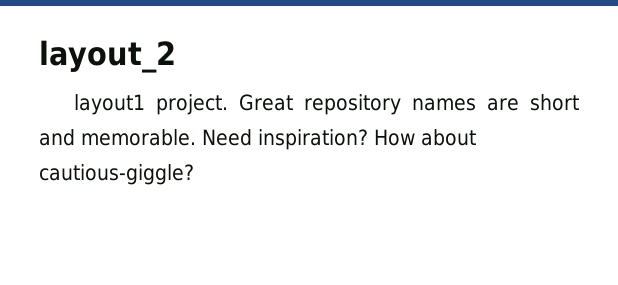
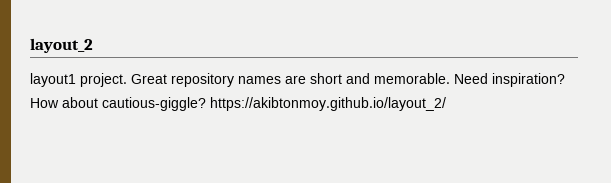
(194, 174) none -> [210,97,446,111] https://akibtonmoy.github.io/layout_2/

